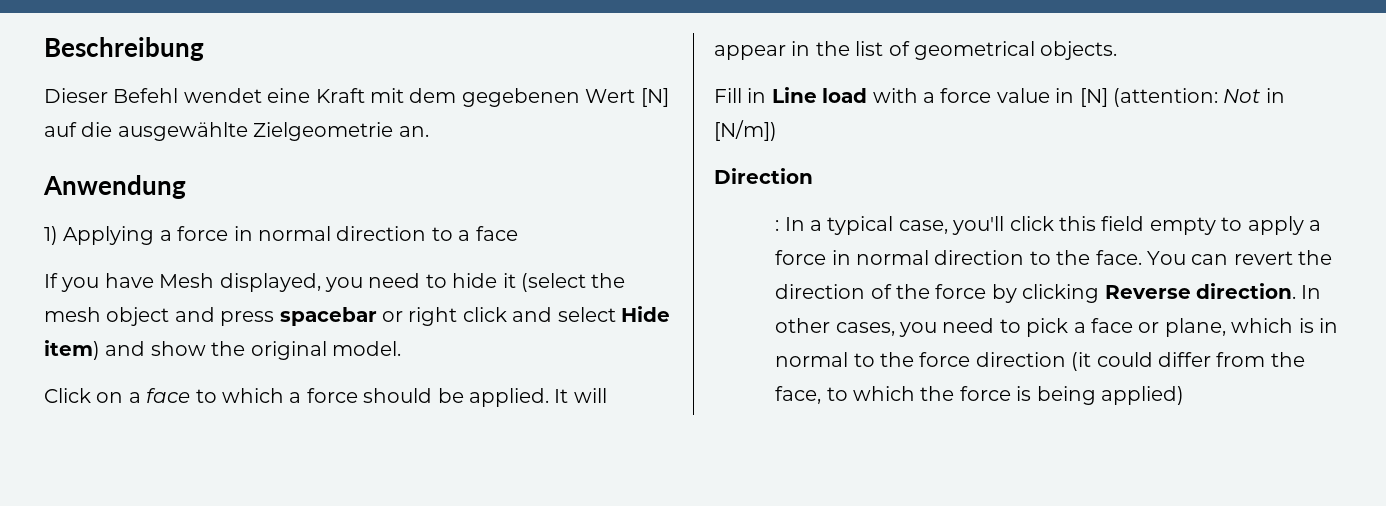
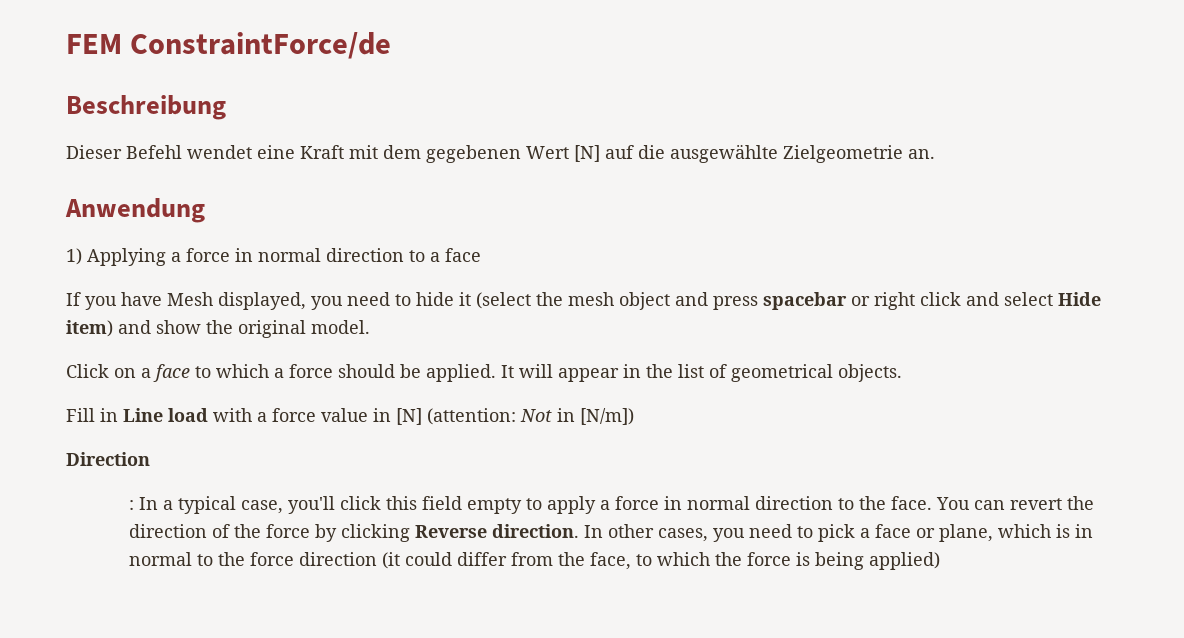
(44, 49) none -> [66,32,392,59] FEM ConstraintForce/de //

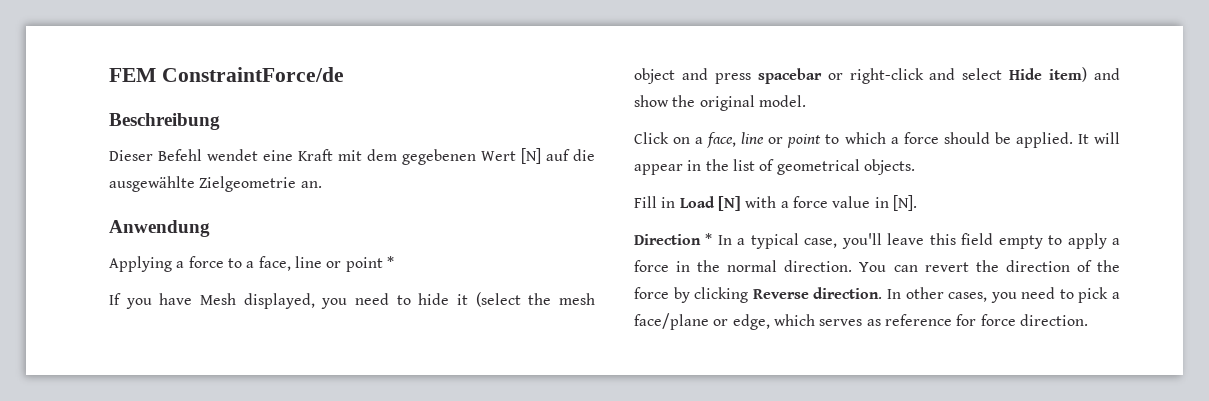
[66,248,82,265] 1) -> (210, 228) none
[235,248,481,262] in normal direction to a face -> [227,256,394,272] to a face, line or point *
[874,292,961,310] right click -> [849,68,924,84] right-click
[153,364,190,382] face -> [707,132,822,148] face, line or point
[123,408,208,422] Line load -> [679,196,741,211] Load [N]
[396,408,634,425] [N] (attention: Not in [N/m]) -> [892,195,917,211] [N].
[128,500,134,510] // : -> [705,233,713,245] *
[339,496,381,510] click -> [887,233,925,245] leave
[686,496,932,510] normal direction to the face. -> [697,260,853,272] the normal direction.
[874,524,1093,542] [128,552,940,570] face or plane, which is in normal to the force direction (it could differ from the face, to which the force is being applied) -> [634,313,1088,330] face/plane or edge, which serves as reference for force direction.

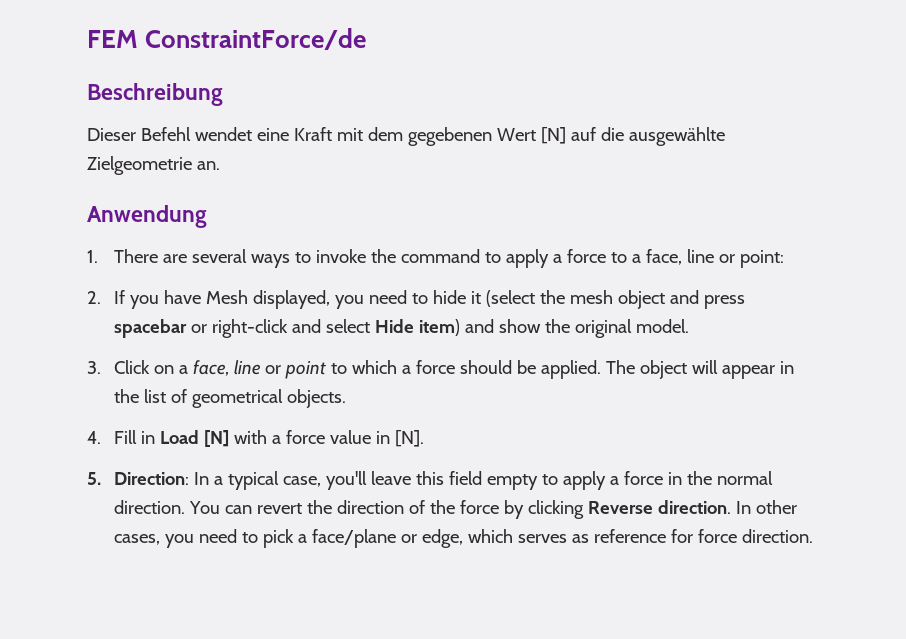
[109,256,172,272] Applying -> [87,249,550,268] 1. There are several ways to invoke the command to apply
[345,256,394,272] point * // -> [740,250,785,268] [87,291,101,304] point: // 2.
(806, 101) none -> [87,361,101,374] 3.
[1077,134,1089,144] It -> [606,360,688,379] The object
(915, 167) none -> [87,431,101,444] 4.
[634,233,713,245] Direction * -> [87,472,190,485] 5. Direction:

